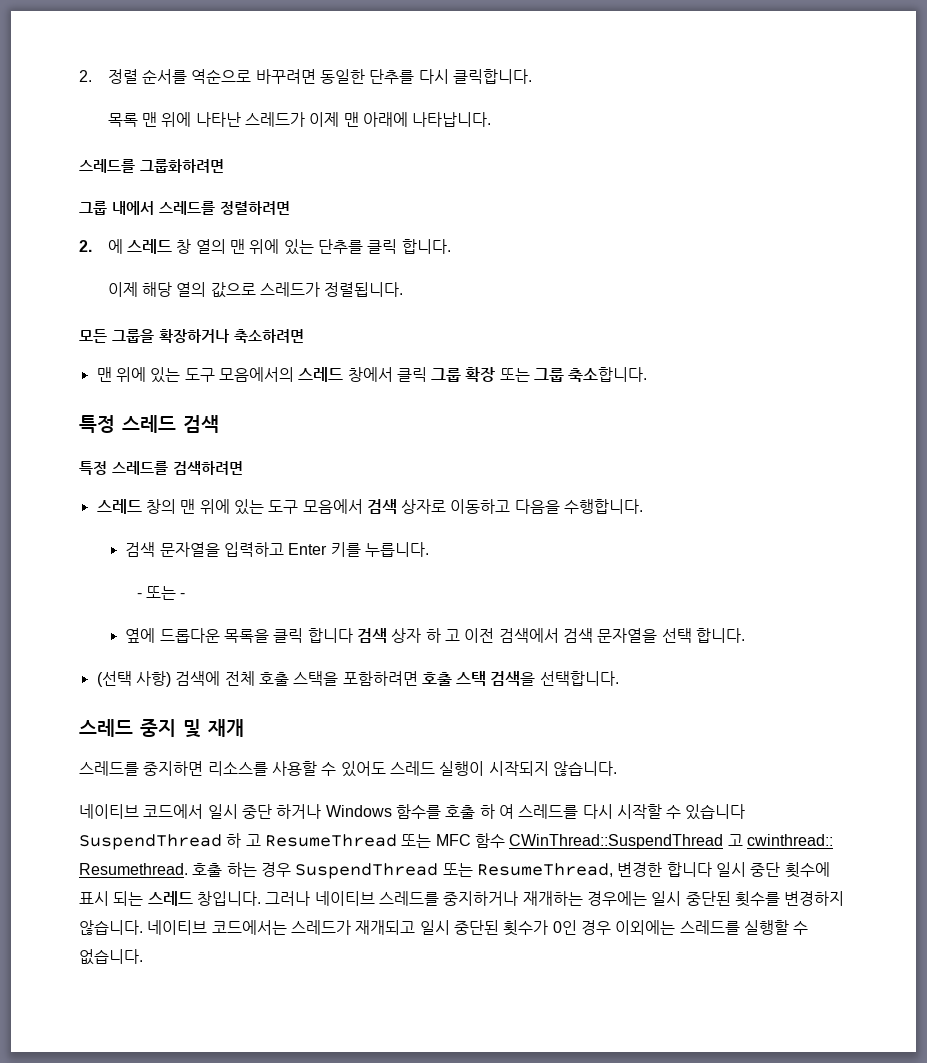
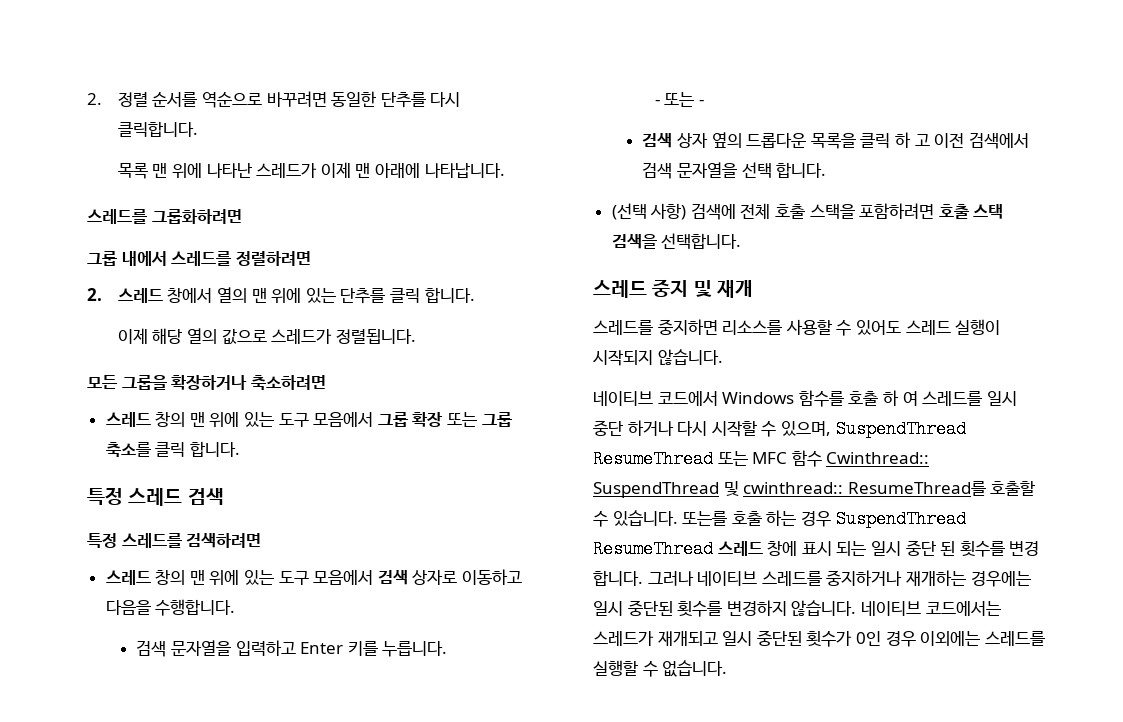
[107,239,192,254] 에 스레드 창 -> [117,288,213,303] 스레드 창에서
[96,367,427,383] 맨 위에 있는 도구 모음에서의 스레드 창에서 클릭 -> [105,412,374,428] 스레드 창의 맨 위에 있는 도구 모음에서
[568,367,648,382] 축소합니다. -> [105,441,240,457] 축소를 클릭 합니다.
[125,628,422,643] 옆에 드롭다운 목록을 클릭 합니다 검색 상자 -> [642,132,891,149] 검색 상자 옆의 드롭다운 목록을 클릭
[207,804,322,819] 일시 중단 하거나 -> (718, 398) none
[582,804,746,820] [79,833,833,850] [79,862,830,879] [79,891,261,906] 다시 시작할 수 있습니다 SuspendThread 하 고 ResumeThread 또는 MFC 함수 CWinThread::SuspendThread 고 cwinthread:: Resumethread. 호출 하는 경우 SuspendThread 또는 ResumeThread, 변경한 합니다 일시 중단 횟수에 표시 되는 스레드 창입니다. -> [986,391,1017,406] [593,420,966,438] [593,450,930,468] [593,480,1036,498] [593,510,966,528] [593,540,1040,558] [593,570,643,586] 일시 중단 하거나 다시 시작할 수 있으며, SuspendThread ResumeThread 또는 MFC 함수 Cwinthread:: SuspendThread 및 cwinthread:: ResumeThread를 호출할 수 있습니다. 또는를 호출 하는 경우 SuspendThread ResumeThread 스레드 창에 표시 되는 일시 중단 된 횟수를 변경 합니다.

